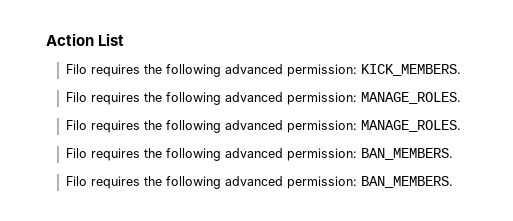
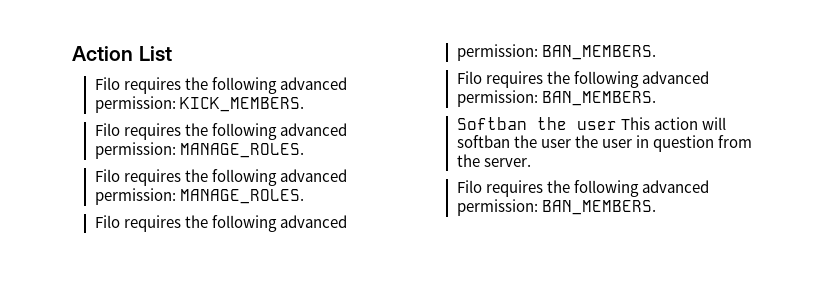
(453, 182) none -> [456,117,726,130] [456,135,752,152] [456,154,531,167] [456,180,709,197] [456,199,656,216] // Softban the user This action will softban the user the user in question from the server. // Filo requires the following advanced permission: BAN_MEMBERS.

